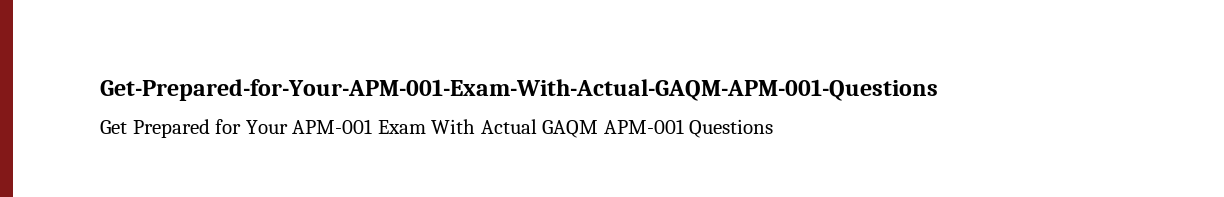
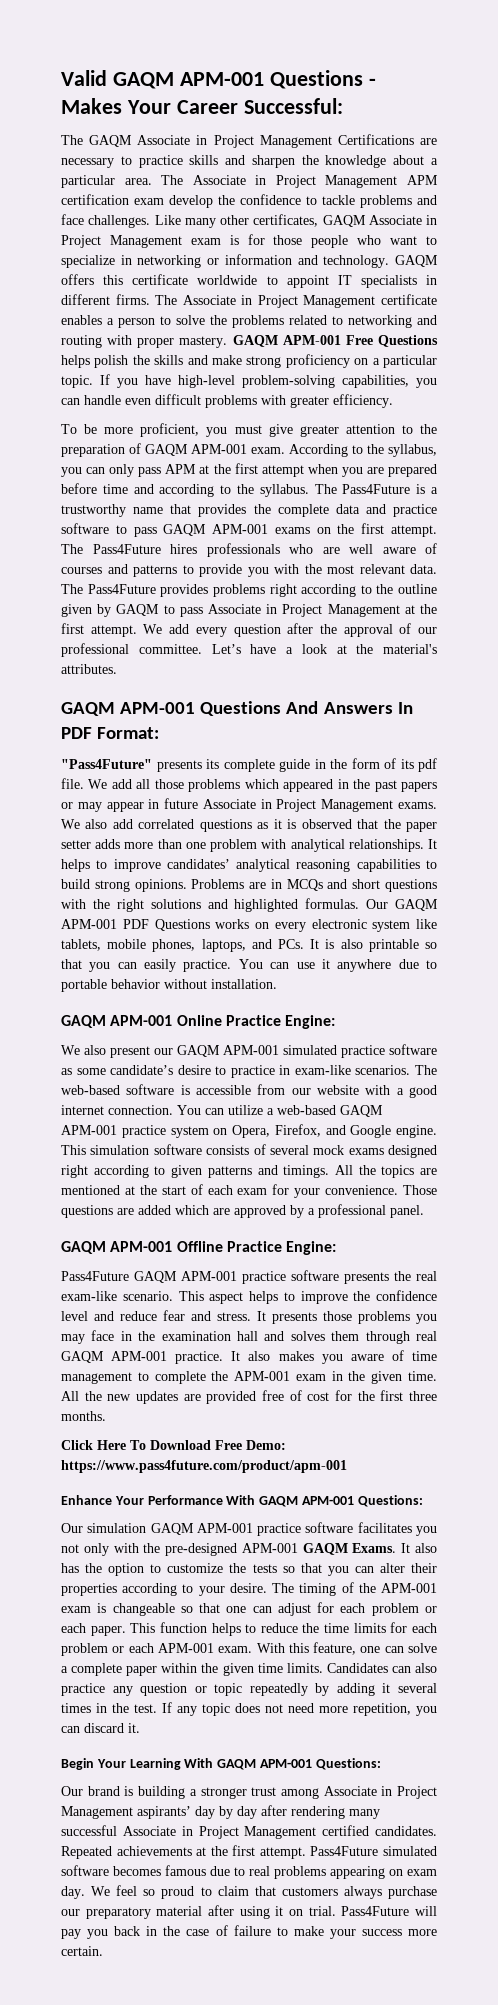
[100,79,938,101] [100,119,774,138] Get-Prepared-for-Your-APM-001-Exam-With-Actual-GAQM-APM-001-Questions // Get Prepared for Your APM-001 Exam With Actual GAQM APM-001 Questions -> [61,70,376,89] [61,98,343,114] [61,134,437,148] [61,155,438,168] [61,175,438,188] [61,194,437,208] [61,214,437,228] [61,234,438,248] [61,254,439,268] [61,274,437,288] [61,294,437,308] [61,315,437,328] [61,335,438,348] [61,354,437,368] [61,374,437,388] [61,394,393,408] [61,423,438,437] [61,443,437,457] [61,463,437,477] [61,483,439,497] [61,504,437,517] [61,523,437,537] [61,543,437,557] [61,564,437,577] [61,584,437,597] [61,604,437,617] [61,623,437,637] [61,643,437,657] [61,664,117,674] [61,701,413,716] [61,727,160,739] [61,758,437,772] [61,778,437,792] [61,798,437,812] [61,819,438,832] [61,839,438,852] [61,859,437,872] [61,879,437,892] [61,898,438,912] [61,919,437,932] [61,939,437,952] [61,959,438,972] [61,979,277,992] [61,1015,336,1029] [61,1044,437,1058] [61,1065,437,1078] [61,1084,437,1098] [61,1105,383,1117] [61,1124,437,1138] [61,1144,437,1158] [61,1165,437,1178] [61,1184,437,1198] [61,1204,424,1218] [61,1241,337,1255] [61,1270,437,1284] [61,1290,437,1304] [61,1310,437,1324] [61,1330,437,1344] [61,1350,437,1364] [61,1371,437,1384] [61,1390,438,1404] [61,1411,106,1421] [61,1440,286,1450] [61,1460,347,1473] [61,1495,423,1507] [61,1522,437,1536] [61,1543,437,1556] [61,1563,437,1576] [61,1582,438,1596] [61,1602,437,1616] [61,1622,437,1636] [61,1642,438,1656] [61,1663,438,1676] [61,1683,437,1696] [61,1702,437,1716] [61,1723,140,1733] [61,1758,381,1770] [61,1786,437,1799] [61,1805,380,1819] [61,1825,437,1839] [61,1845,437,1859] [61,1865,437,1879] [61,1885,437,1899] [61,1905,437,1919] [61,1925,437,1939] [61,1946,103,1956] Valid GAQM APM-001 Questions - Makes Your Career Successful: // The GAQM Associate in Project Management Certifications are necessary to practice skills and sharpen the knowledge about a particular area. The Associate in Project Management APM certification exam develop the confidence to tackle problems and face challenges. Like many other certificates, GAQM Associate in Project Management exam is for those people who want to specialize in networking or information and technology. GAQM offers this certificate worldwide to appoint IT specialists in different firms. The Associate in Project Management certificate enables a person to solve the problems related to networking and routing with proper mastery. GAQM APM-001 Free Questions helps polish the skills and make strong proficiency on a particular topic. If you have high-level problem-solving capabilities, you can handle even difficult problems with greater efficiency. // To be more proficient, you must give greater attention to the preparation of GAQM APM-001 exam. According to the syllabus, you can only pass APM at the first attempt when you are prepared before time and according to the syllabus. The Pass4Future is a trustworthy name that provides the complete data and practice software to pass GAQM APM-001 exams on the first attempt. The Pass4Future hires professionals who are well aware of courses and patterns to provide you with the most relevant data. The Pass4Future provides problems right according to the outline given by GAQM to pass Associate in Project Management at the first attempt. We add every question after the approval of our professional committee. Let’s have a look at the material's attributes. // GAQM APM-001 Questions And Answers In PDF Format: // "Pass4Future" presents its complete guide in the form of its pdf file. We add all those problems which appeared in the past papers or may appear in future Associate in Project Management exams. We also add correlated questions as it is observed that the paper setter adds more than one problem with analytical relationships. It helps to improve candidates’ analytical reasoning capabilities to build strong opinions. Problems are in MCQs and short questions with the right solutions and highlighted formulas. Our GAQM APM-001 PDF Questions works on every electronic system like tablets, mobile phones, laptops, and PCs. It is also printable so that you can easily practice. You can use it anywhere due to portable behavior without installation. // GAQM APM-001 Online Practice Engine: // We also present our GAQM APM-001 simulated practice software as some candidate’s desire to practice in exam-like scenarios. The web-based software is accessible from our website with a good internet connection. You can utilize a web-based GAQM APM-001 practice system on Opera, Firefox, and Google engine. This simulation software consists of several mock exams designed right according to given patterns and timings. All the topics are mentioned at the start of each exam for your convenience. Those questions are added which are approved by a professional panel. // GAQM APM-001 Offline Practice Engine: // Pass4Future GAQM APM-001 practice software presents the real exam-like scenario. This aspect helps to improve the confidence level and reduce fear and stress. It presents those problems you may face in the examination hall and solves them through real GAQM APM-001 practice. It also makes you aware of time management to complete the APM-001 exam in the given time. All the new updates are provided free of cost for the first three months. // Click Here To Download Free Demo: https://www.pass4future.com/product/apm-001 // Enhance Your Performance With GAQM APM-001 Questions: // Our simulation GAQM APM-001 practice software facilitates you not only with the pre-designed APM-001 GAQM Exams. It also has the option to customize the tests so that you can alter their properties according to your desire. The timing of the APM-001 exam is changeable so that one can adjust for each problem or each paper. This function helps to reduce the time limits for each problem or each APM-001 exam. With this feature, one can solve a complete paper within the given time limits. Candidates can also practice any question or topic repeatedly by adding it several times in the test. If any topic does not need more repetition, you can discard it. // Begin Your Learning With GAQM APM-001 Questions: // Our brand is building a stronger trust among Associate in Project Management aspirants’ day by day after rendering many successful Associate in Project Management certified candidates. Repeated achievements at the first attempt. Pass4Future simulated software becomes famous due to real problems appearing on exam day. We feel so proud to claim that customers always purchase our preparatory material after using it on trial. Pass4Future will pay you back in the case of failure to make your success more certain.

